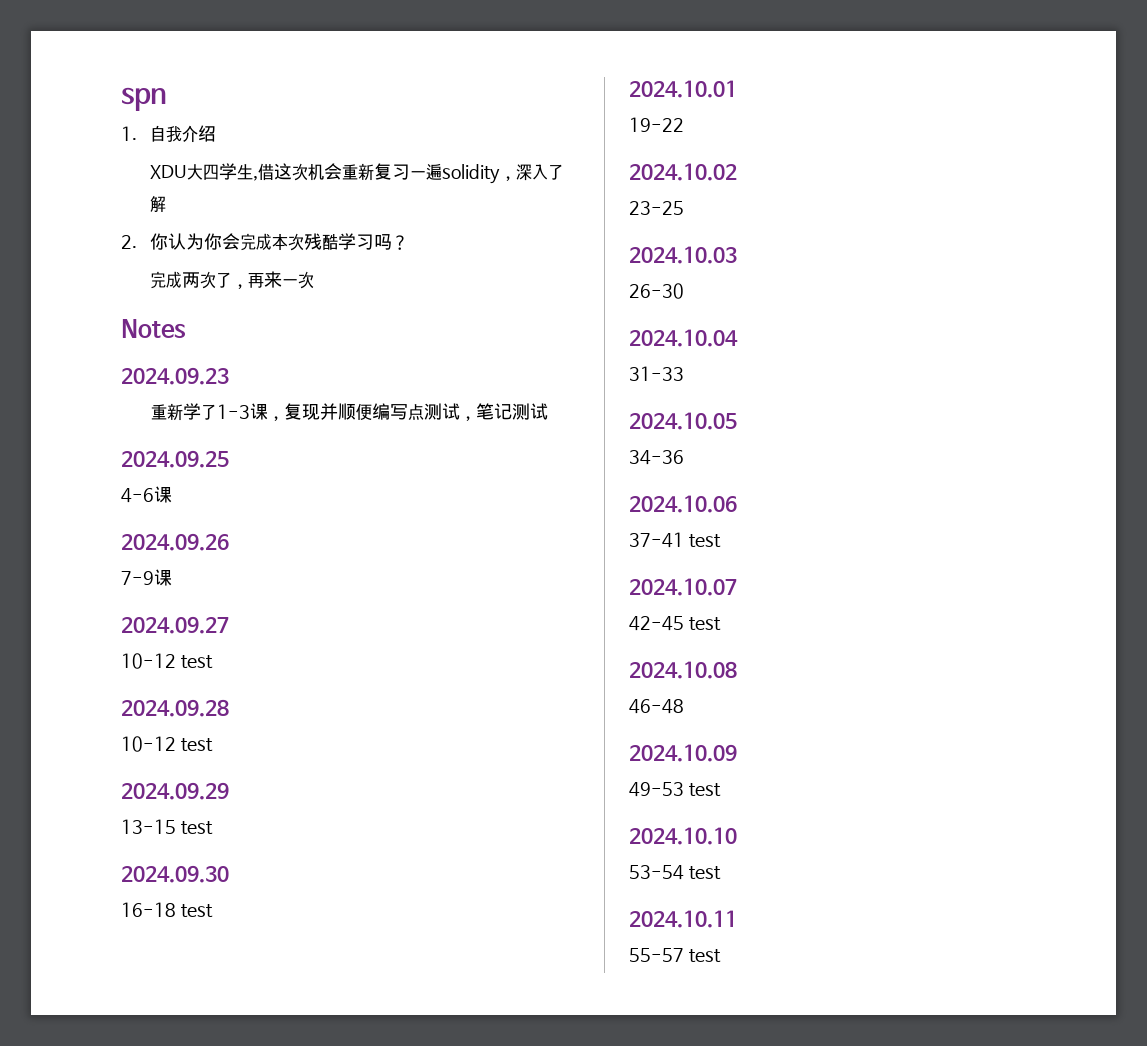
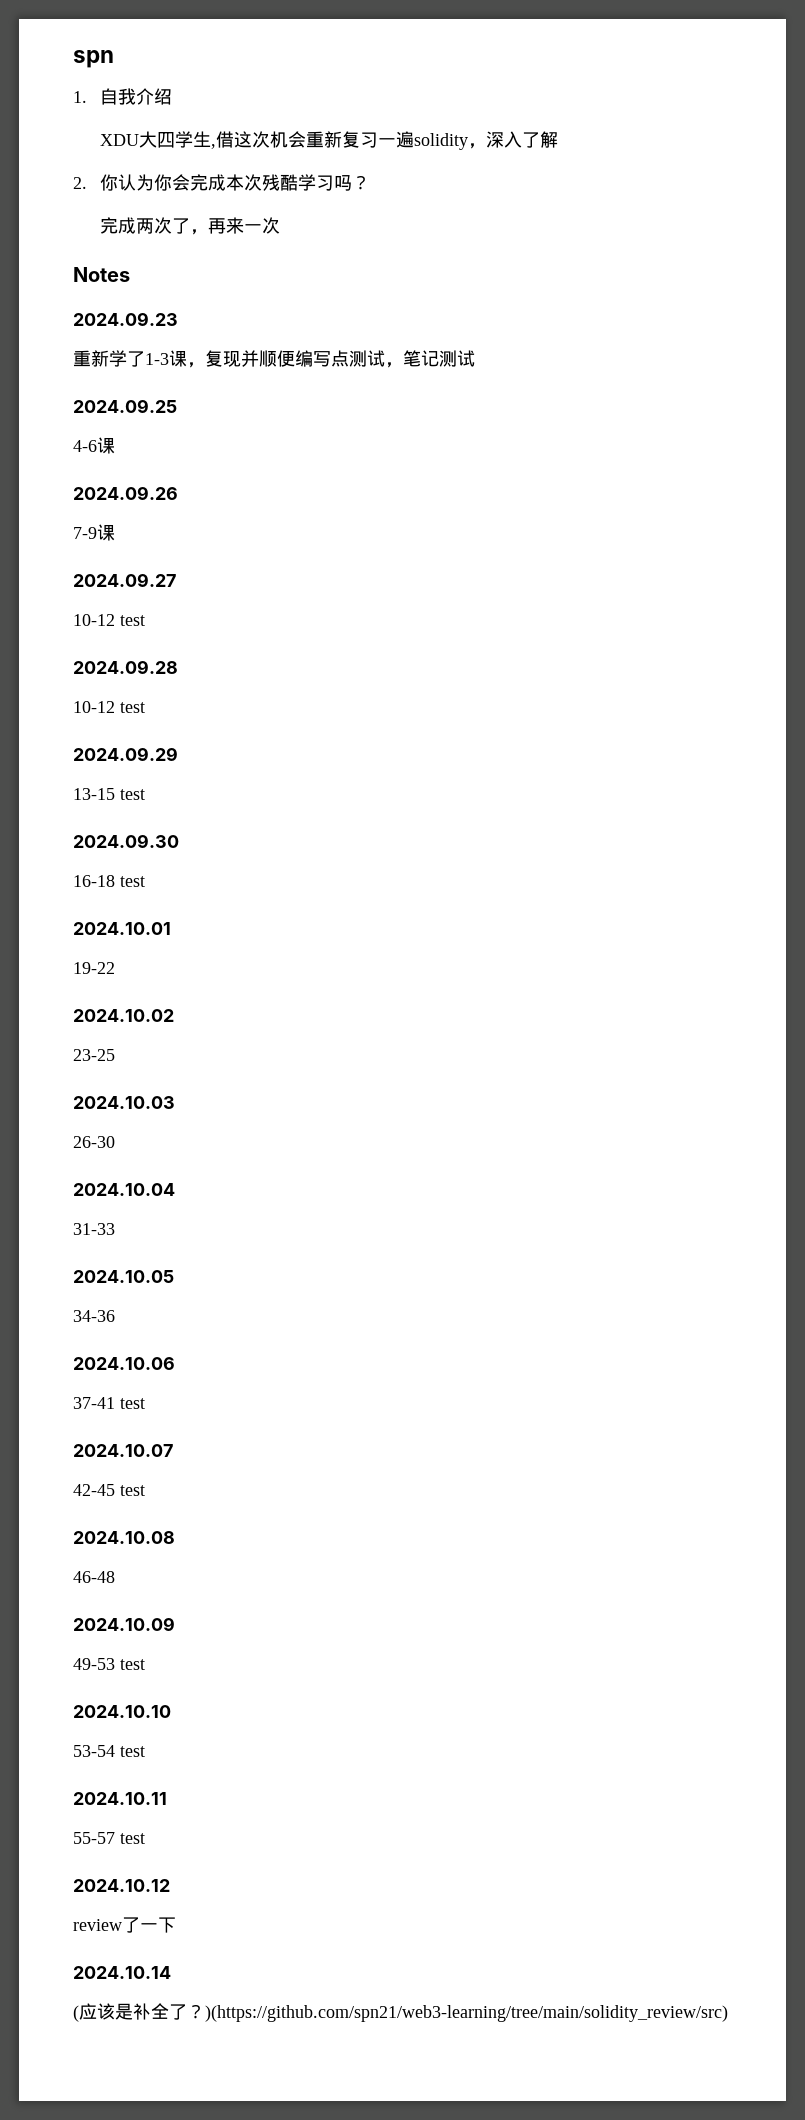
(721, 956) none -> [73,1879,170,1892] [73,1917,176,1933] [73,1966,171,1979] [73,2003,728,2022] // 2024.10.12 // review了一下 // 2024.10.14 // (应该是补全了？)(https://github.com/spn21/web3-learning/tree/main/solidity_review/src)

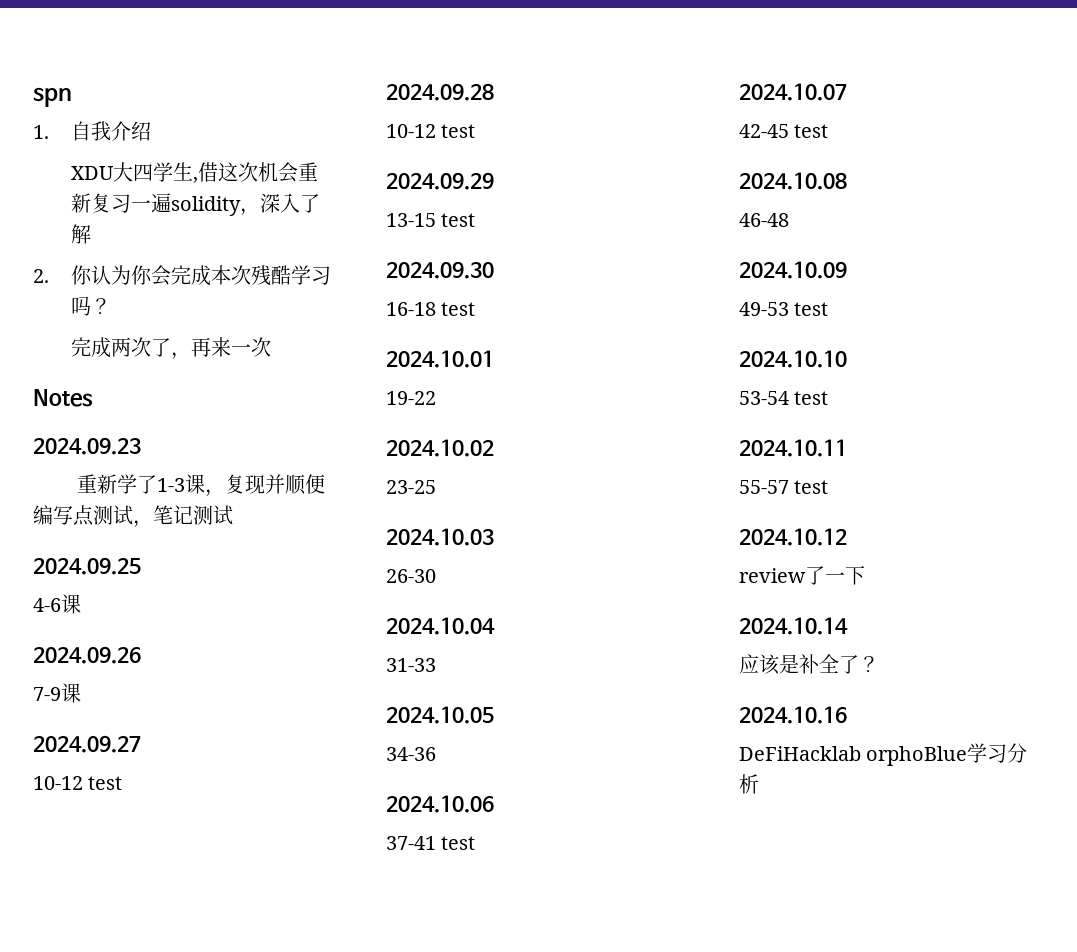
[73,2005,79,2022] ( -> (848, 626) none
[205,2005,728,2022] )(https://github.com/spn21/web3-learning/tree/main/solidity_review/src) -> [739,706,847,724] [739,743,1028,766] [739,774,759,794] // 2024.10.16 // DeFiHacklab orphoBlue学习分析

